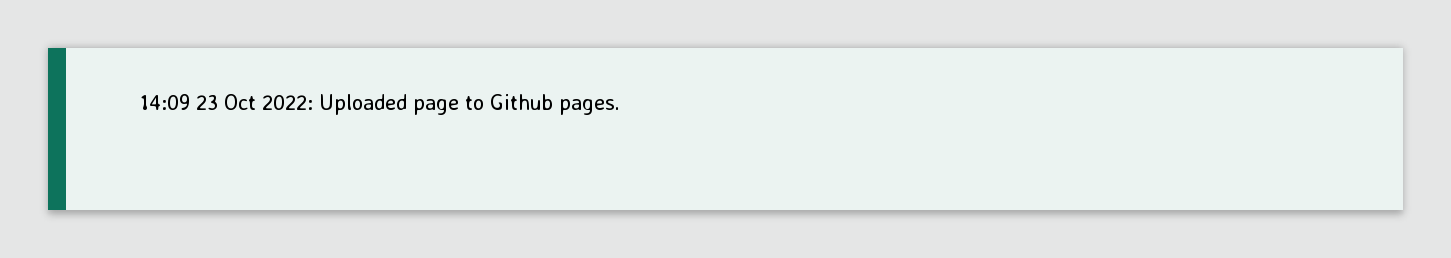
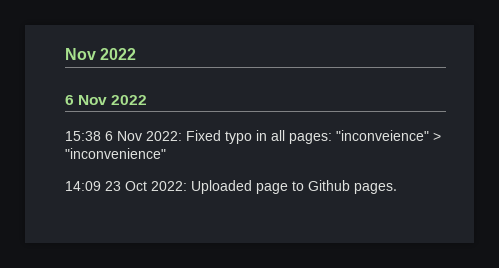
(140, 102) none -> [65,48,137,60] [65,95,148,105] [65,130,441,144] [65,148,166,159] Nov 2022 // 6 Nov 2022 // 15:38 6 Nov 2022: Fixed typo in all pages: "inconveience" > "inconvenience" //

